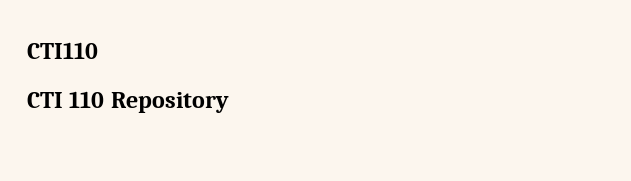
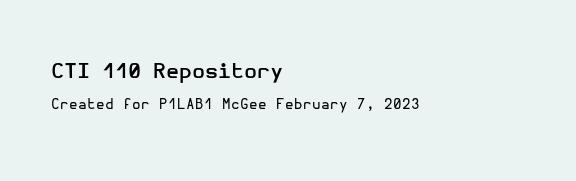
[27,42,98,59] CTI110 // -> (51, 70) none
(229, 102) none -> [51,98,420,113] // Created for P1LAB1 McGee February 7, 2023

